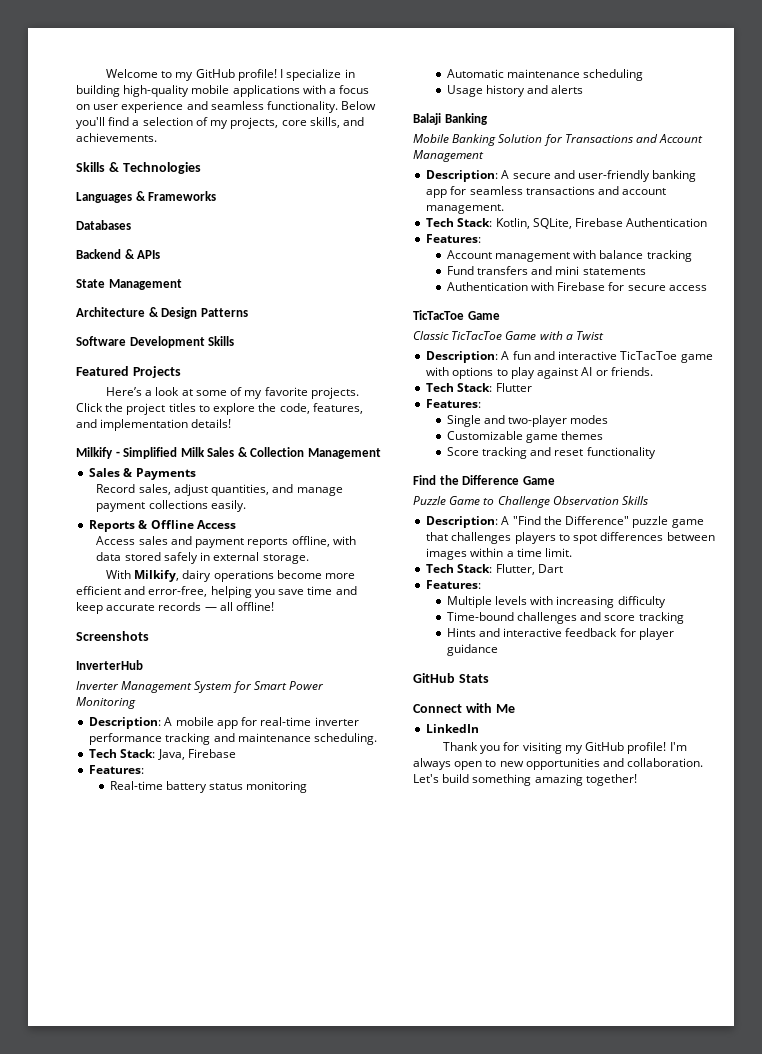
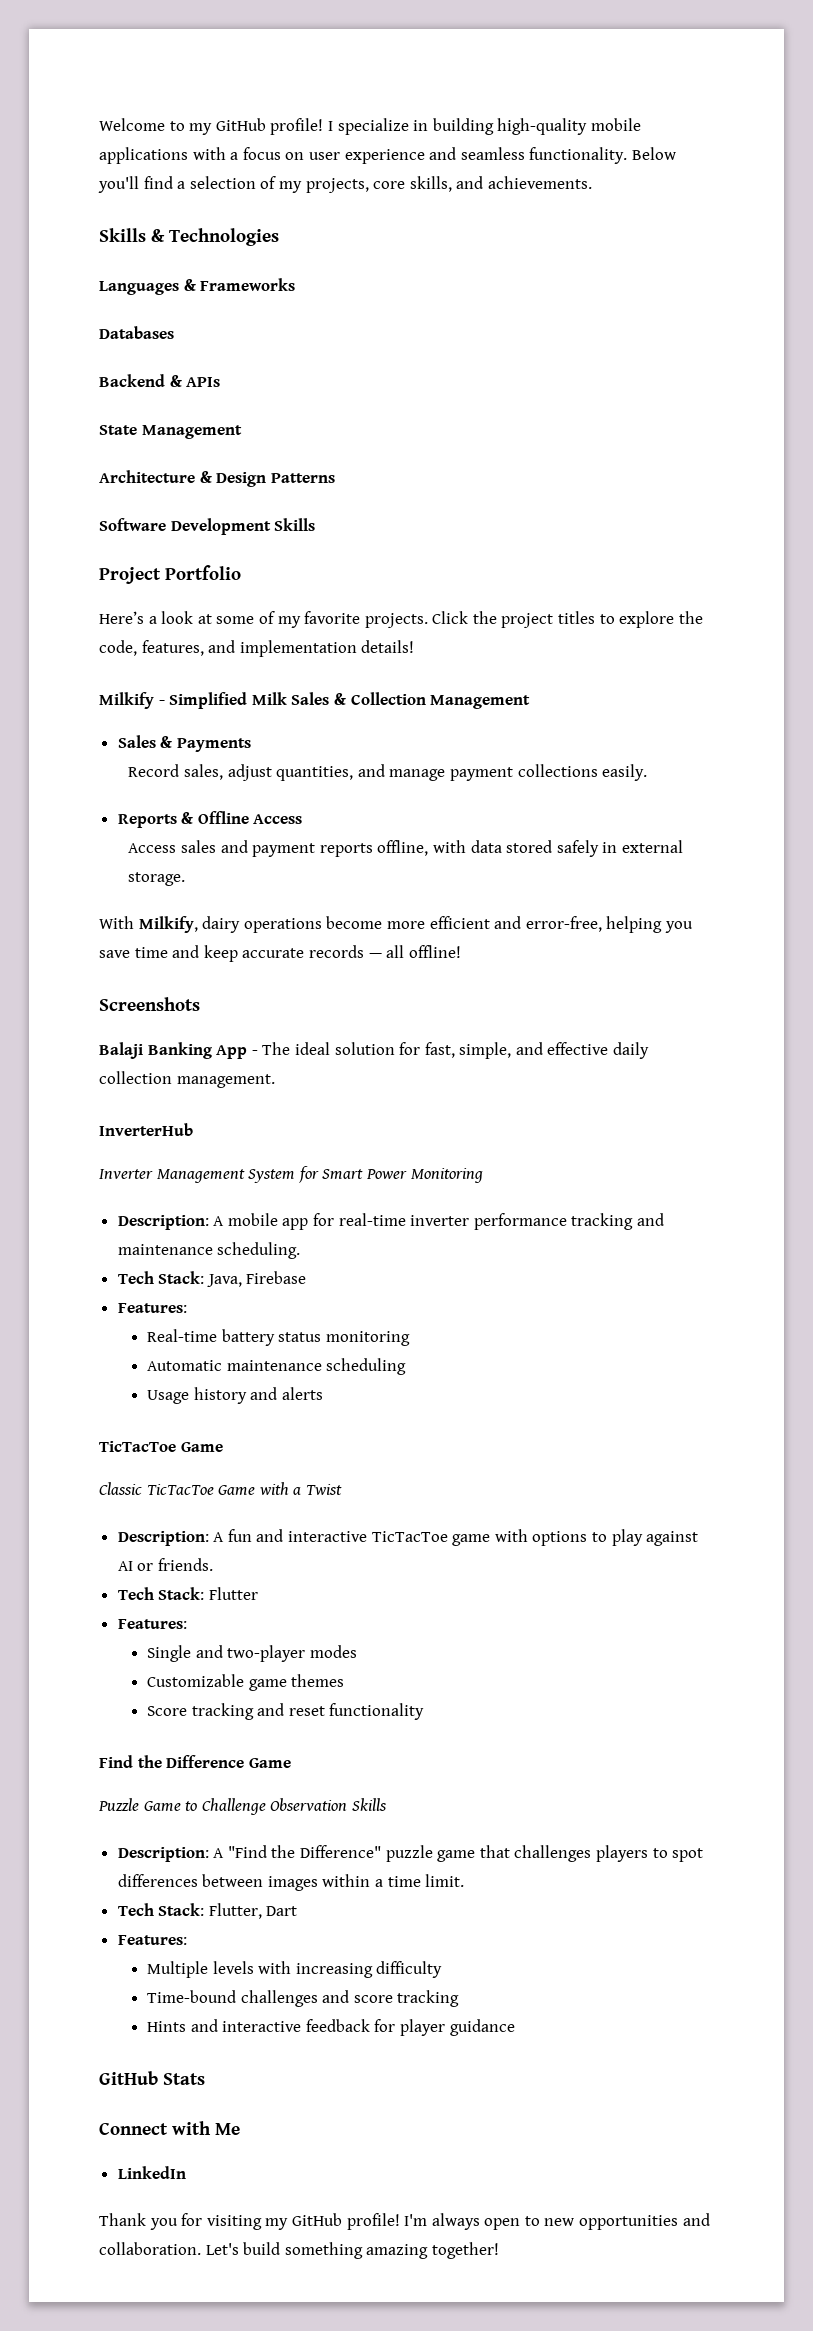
[76,366,181,378] Featured Projects -> [99,565,241,584] Project Portfolio
(149, 636) none -> [99,1042,650,1059] [99,1071,275,1088] // Balaji Banking App - The ideal solution for fast, simple, and effective daily collection management.
[413,113,488,125] [413,134,704,146] [413,150,484,162] [426,170,697,182] [426,186,667,198] [426,204,505,214] [426,218,708,229] [426,234,482,243] [446,250,692,262] [446,266,646,275] [446,282,707,291] // Balaji Banking // Mobile Banking Solution for Transactions and Account Management // Description: A secure and user-friendly banking app for seamless transactions and account management. // Tech Stack: Kotlin, SQLite, Firebase Authentication // Features: // Account management with balance tracking // Fund transfers and mini statements // Authentication with Firebase for secure access -> (323, 1393) none

